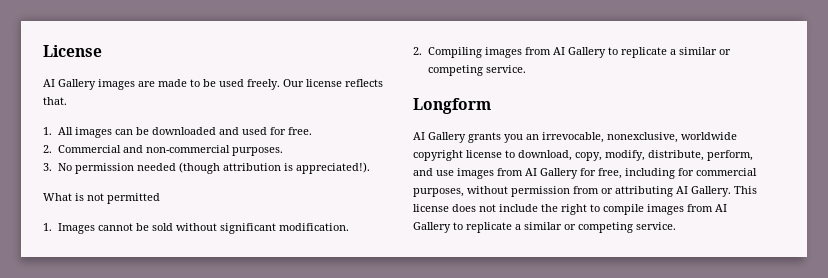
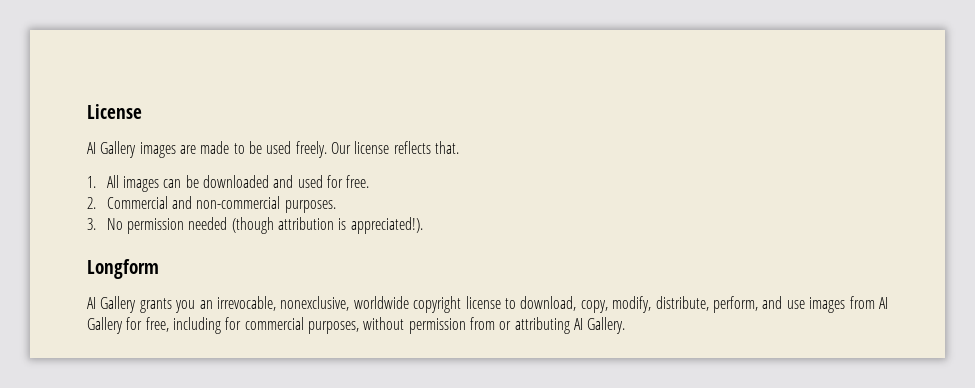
[43,193,160,204] [43,223,349,234] [413,47,731,58] [427,65,526,76] // What is not permitted // 1. Images cannot be sold without significant modification. // 2. Compiling images from AI Gallery to replicate a similar or competing service. -> (423, 225) none
[734,186,757,194] [413,204,727,215] [413,222,676,233] This license does not include the right to compile images from AI Gallery to replicate a similar or competing service. -> (626, 325) none

